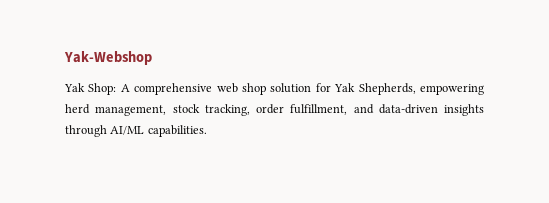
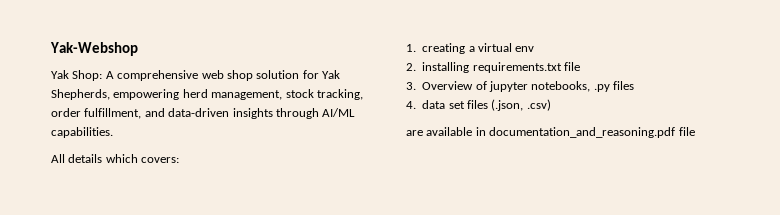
(207, 131) none -> [51,154,180,163] [406,43,535,54] [406,62,580,73] [406,81,635,92] [406,99,551,111] [406,127,695,138] // All details which covers: // 1. creating a virtual env // 2. installing requirements.txt file // 3. Overview of jupyter notebooks, .py files // 4. data set files (.json, .csv) // are available in documentation_and_reasoning.pdf file

